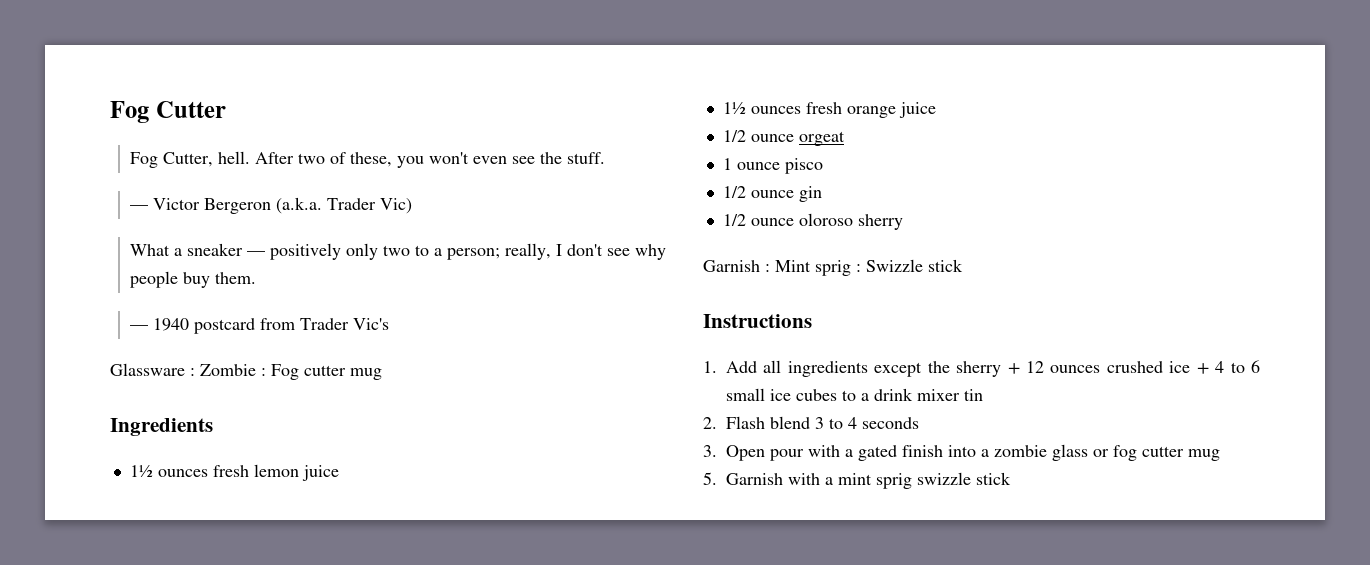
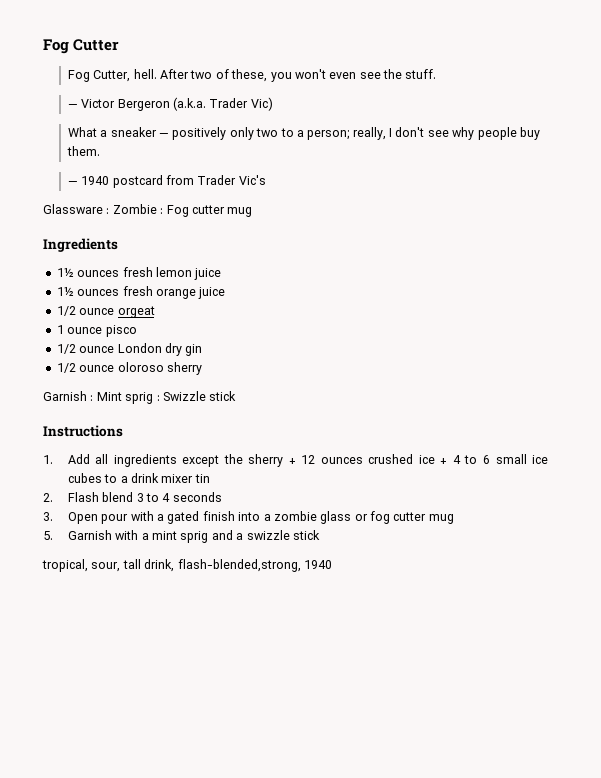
(794, 194) none -> [117,343,182,356] London dry
(912, 481) none -> [211,530,244,540] and a
(1011, 478) none -> [42,559,332,572] // tropical, sour, tall drink, flash-blended,strong, 1940

